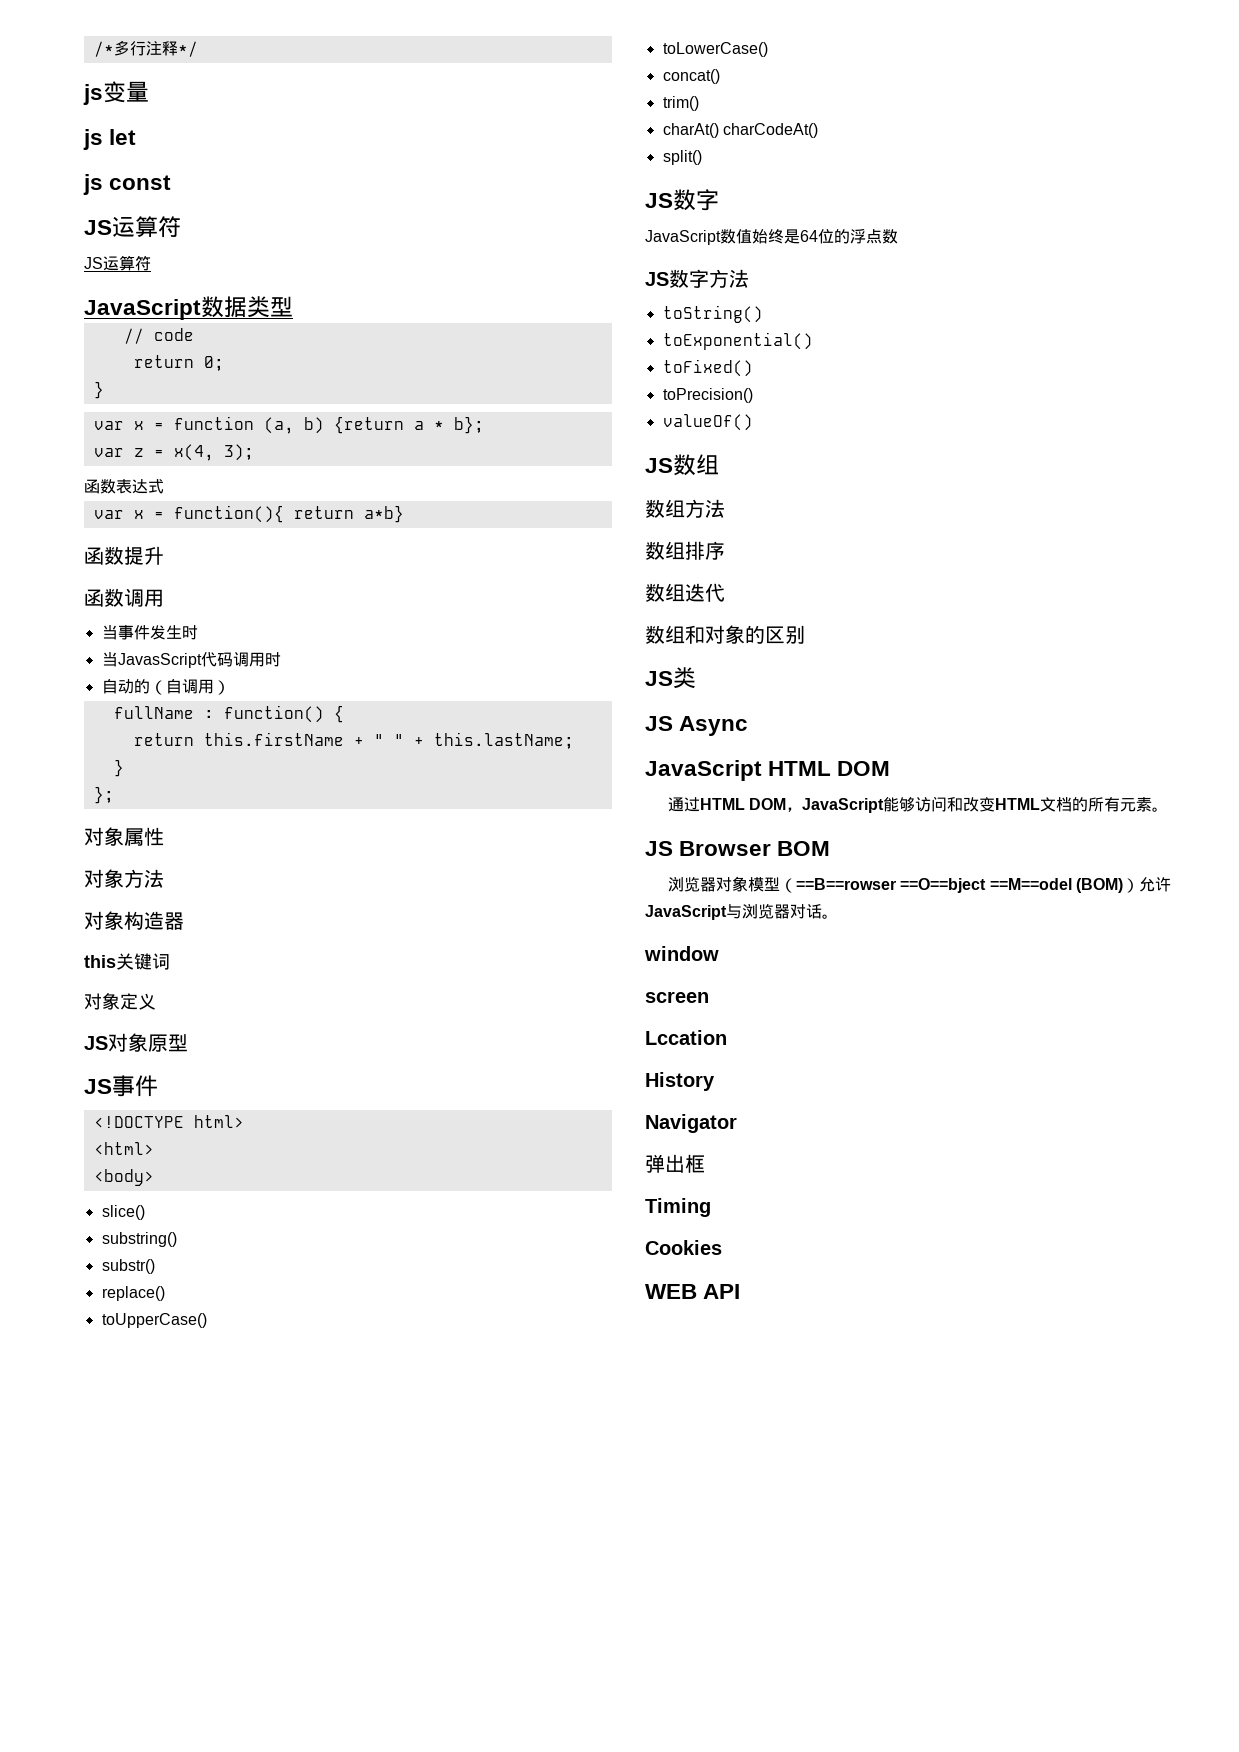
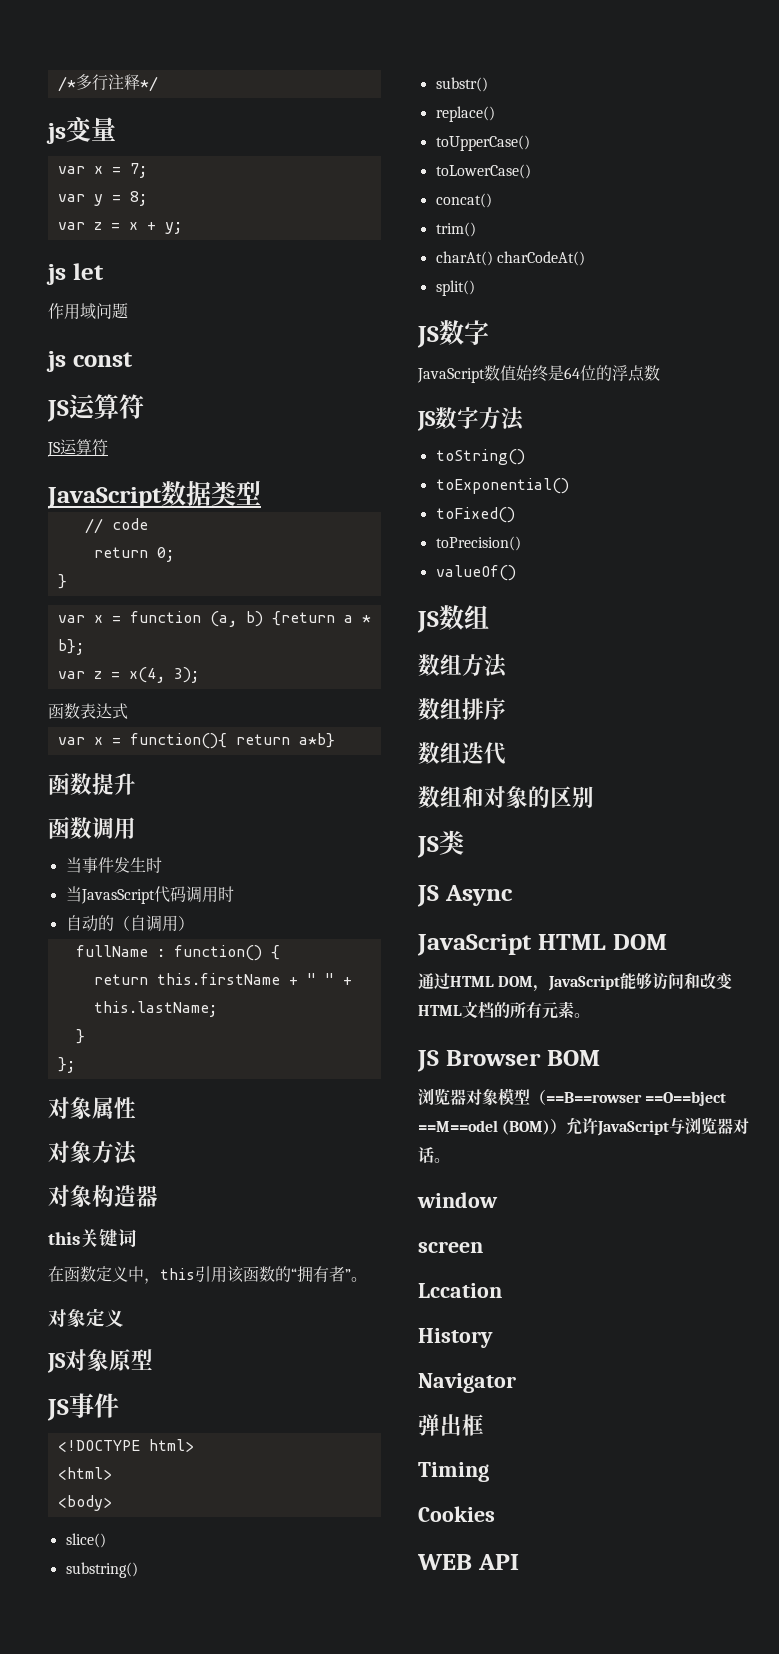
(149, 91) none -> [57,163,147,178] [57,191,147,206] [57,222,182,234] // var x = 7; // var y = 8; // var z = x + y;
(137, 137) none -> [48,303,128,320] // 作用域问题
(170, 961) none -> [48,1266,367,1284] // 在函数定义中，this引用该函数的“拥有者”。

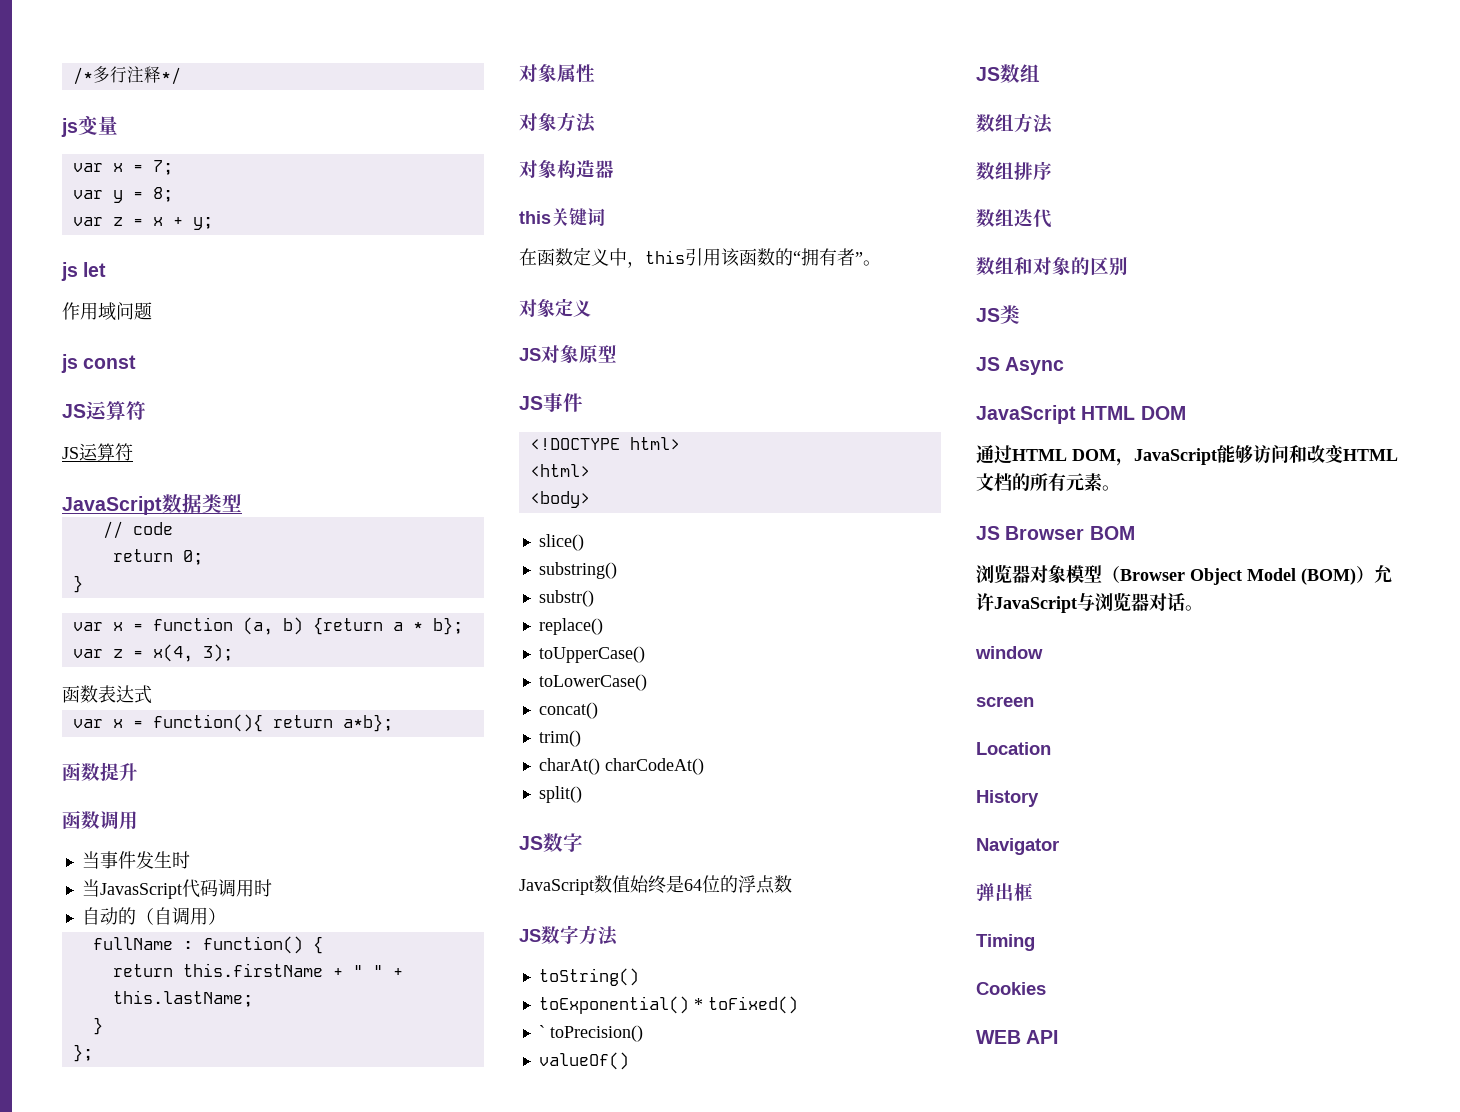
[298,733,335,748] a*b} -> [342,714,393,732] a*b};
(569, 486) // -> [693,998,703,1010] *
(515, 515) none -> [538,1025,545,1038] `
[546,1091,727,1106] [418,1120,498,1132] ==B==rowser ==O==bject ==M==odel -> [1120,568,1296,585] Browser Object Model
[418,1283,502,1298] Lccation -> [976,742,1051,755] Location

